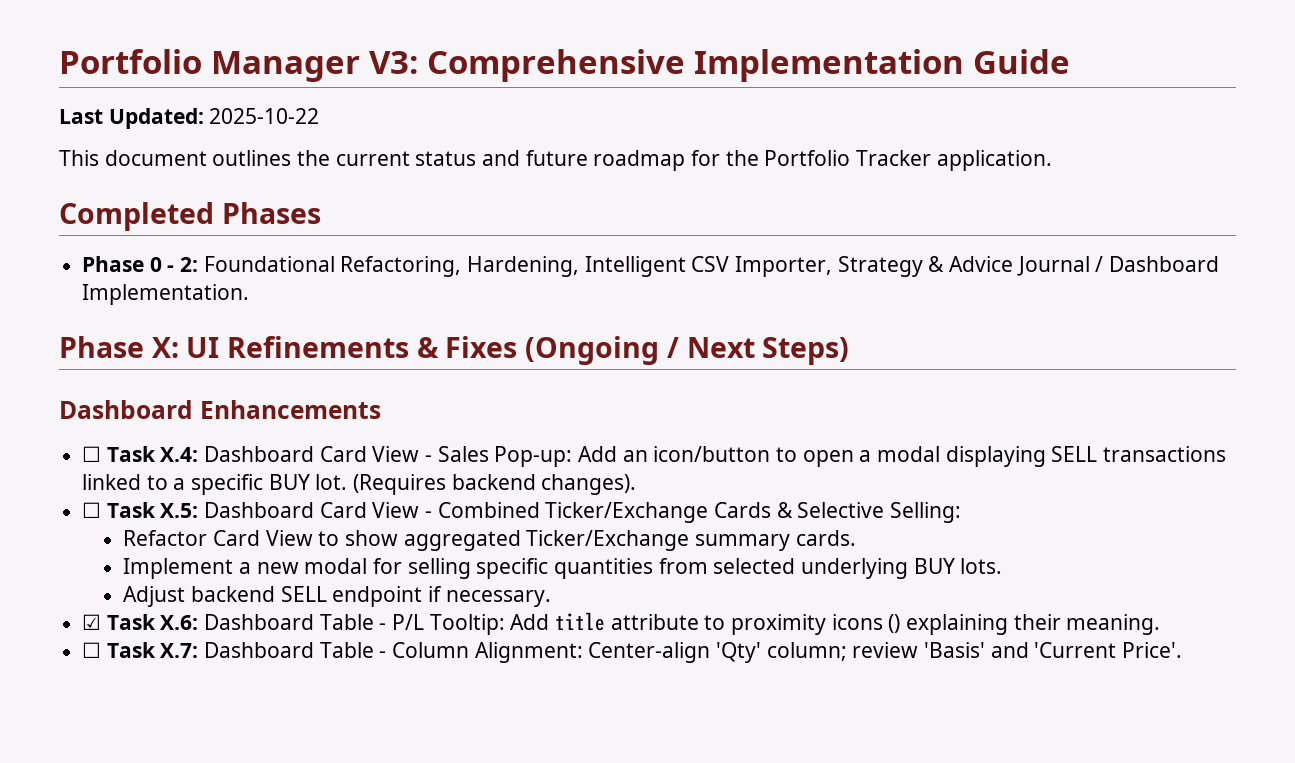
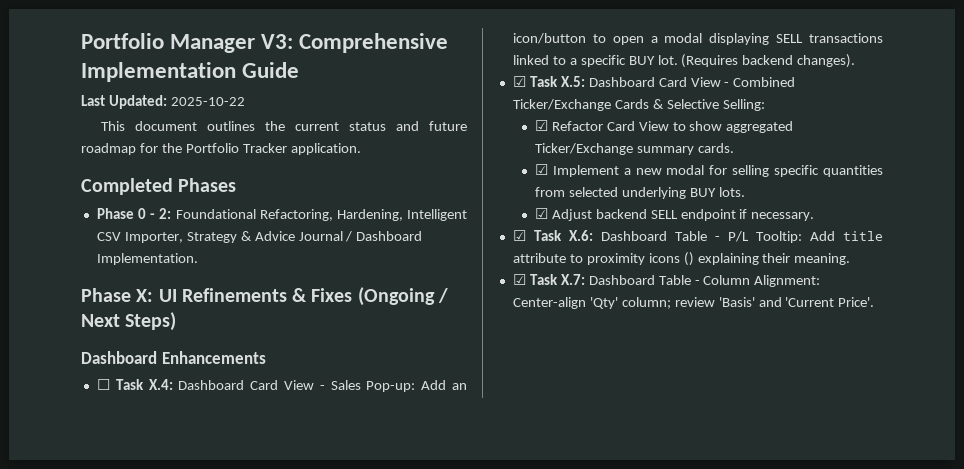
[82,502,102,518] ☐ -> [512,76,526,87] ☑
(962, 512) none -> [534,120,548,131] ☑
(856, 538) none -> [534,164,548,175] ☑
(1003, 566) none -> [534,208,548,219] ☑
[82,642,102,658] ☐ -> [512,274,526,285] ☑

